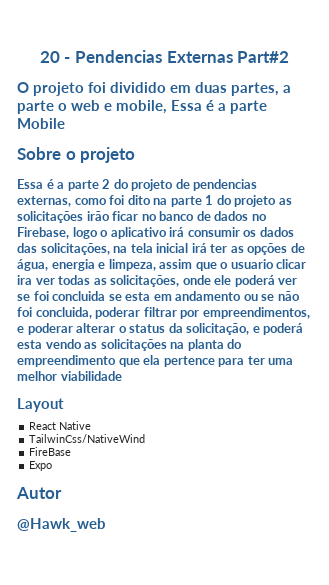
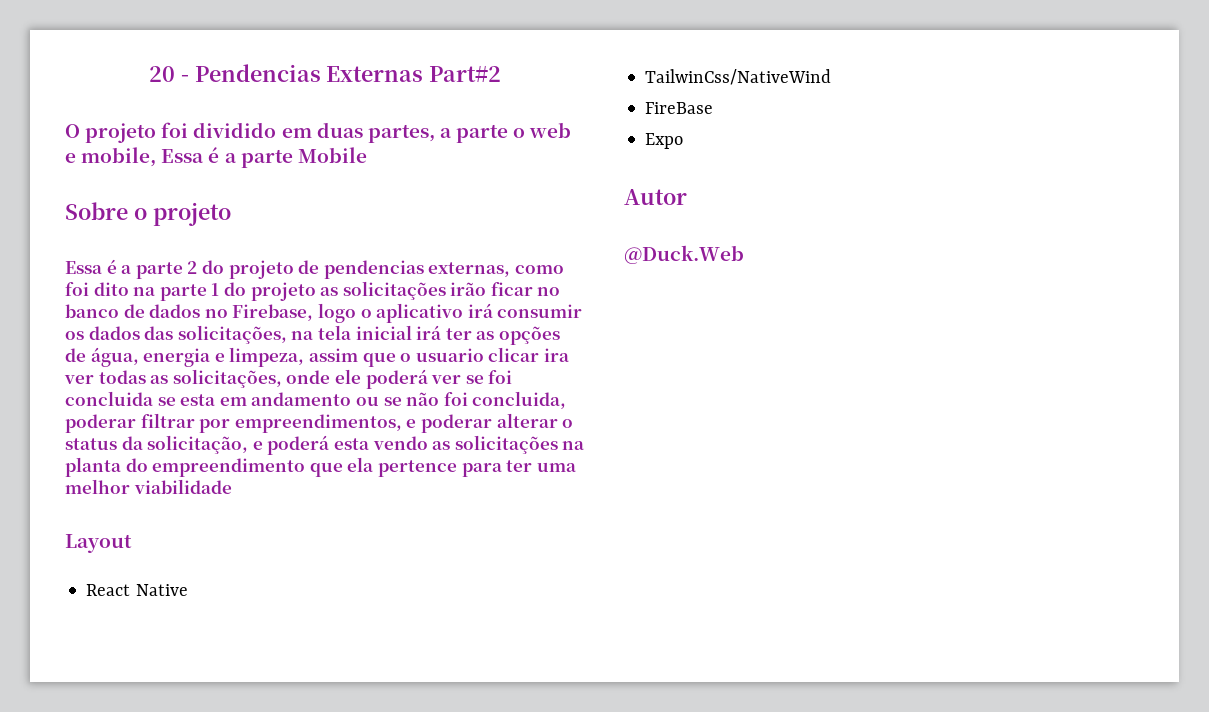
[17,518,106,532] @Hawk_web -> [624,245,744,264] @Duck.Web

